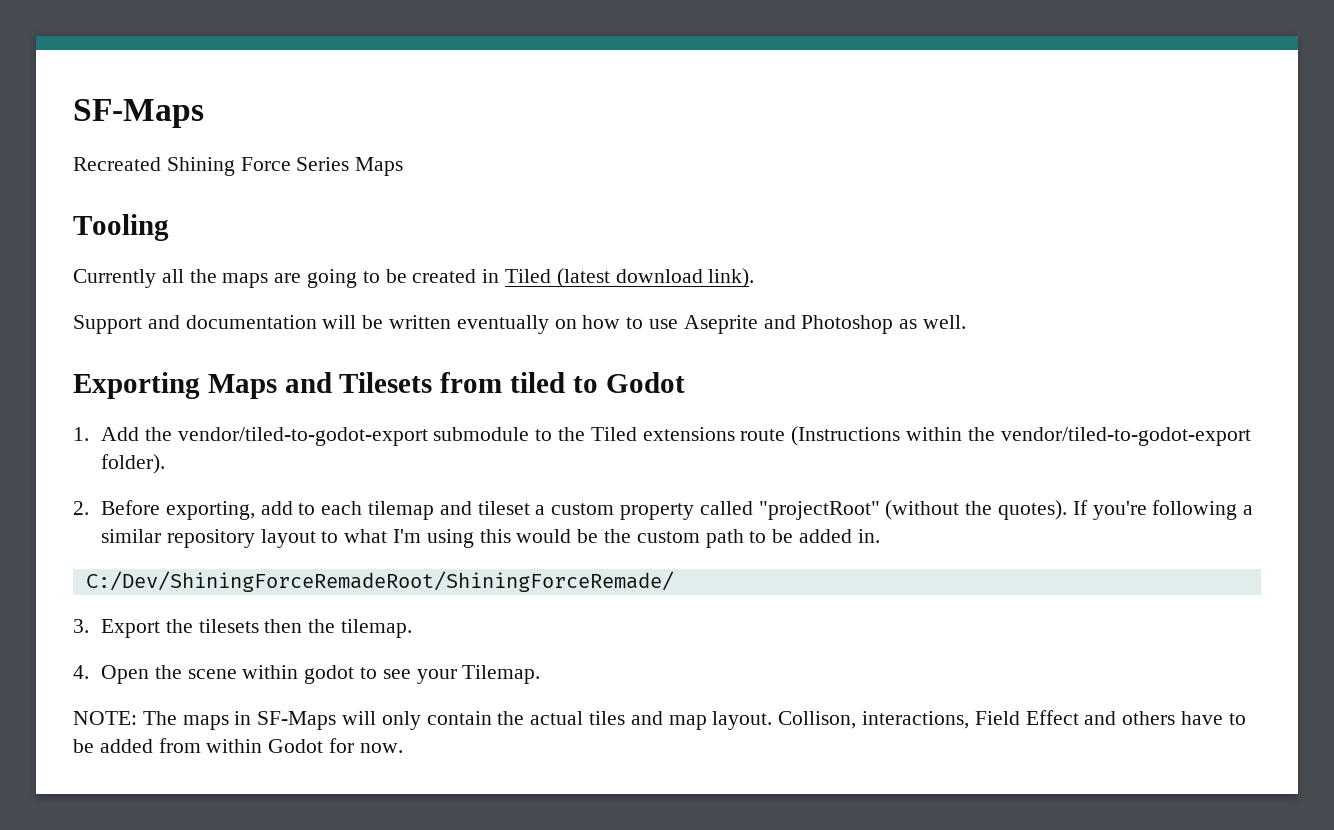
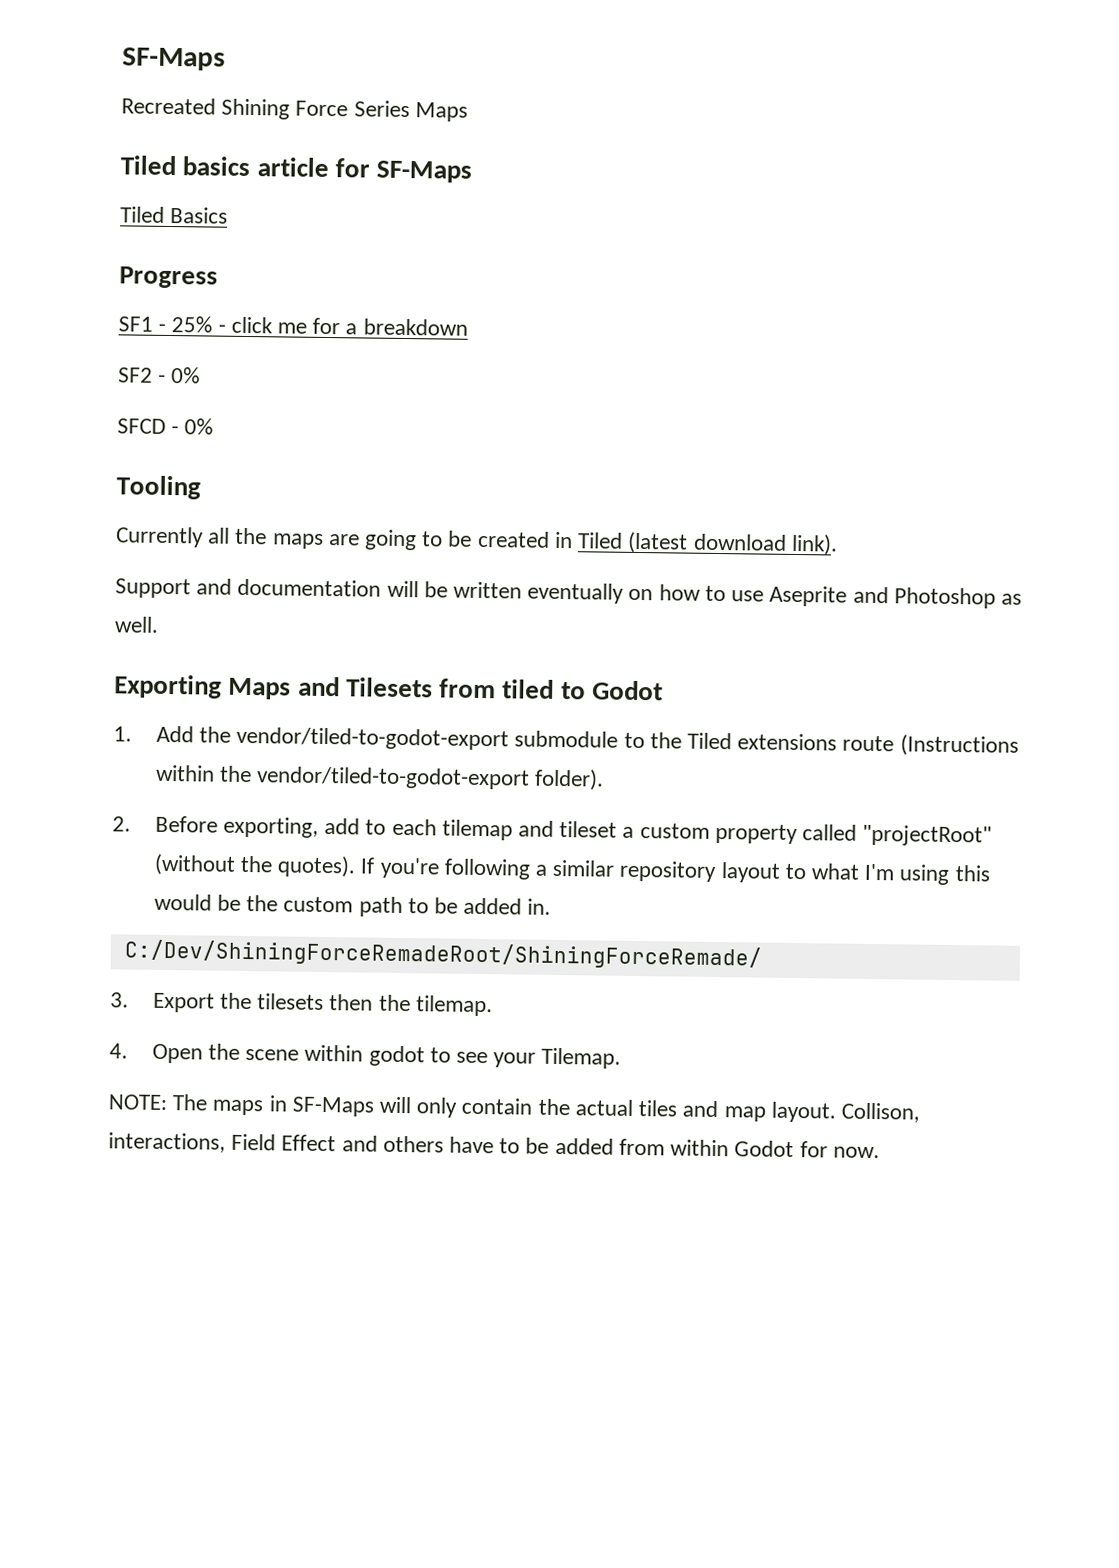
(404, 166) none -> [120,155,473,183] [120,206,229,224] [119,266,218,289] [118,316,468,336] [118,367,201,384] [117,418,214,435] // Tiled basics article for SF-Maps // Tiled Basics // Progress // SF1 - 25% - click me for a breakdown // SF2 - 0% // SFCD - 0%

